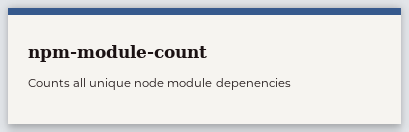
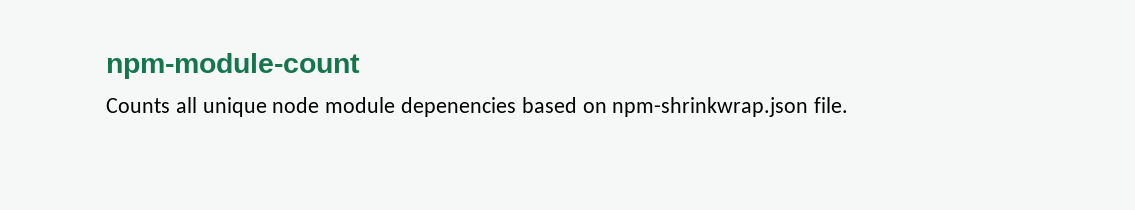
(291, 84) none -> [521,97,849,117] based on npm-shrinkwrap.json file.

